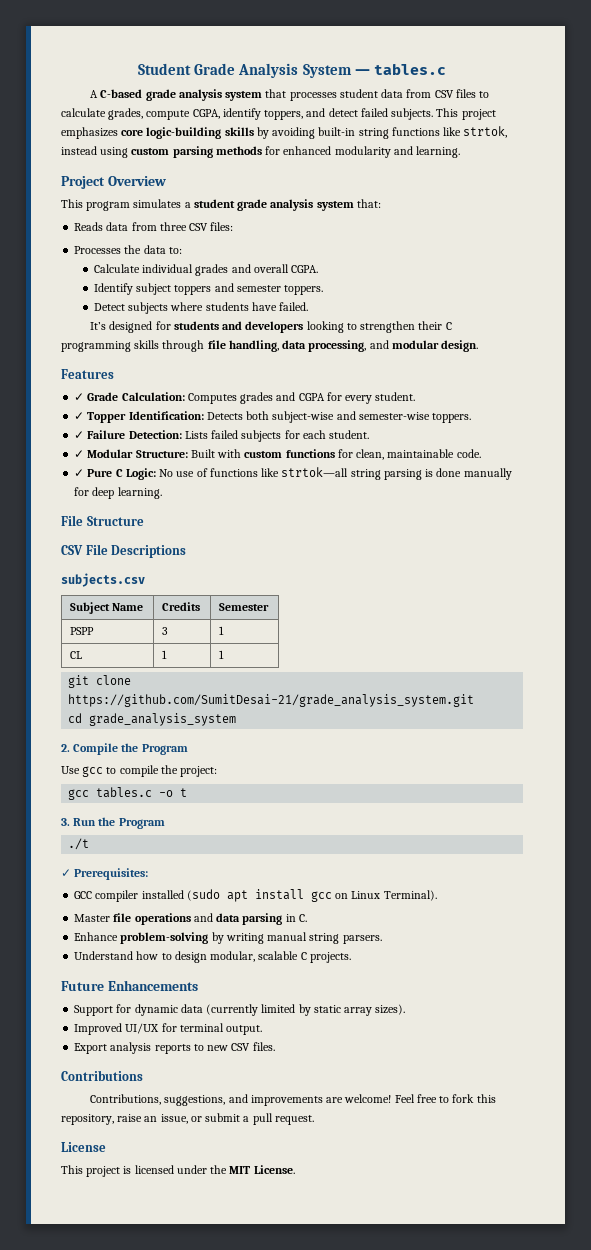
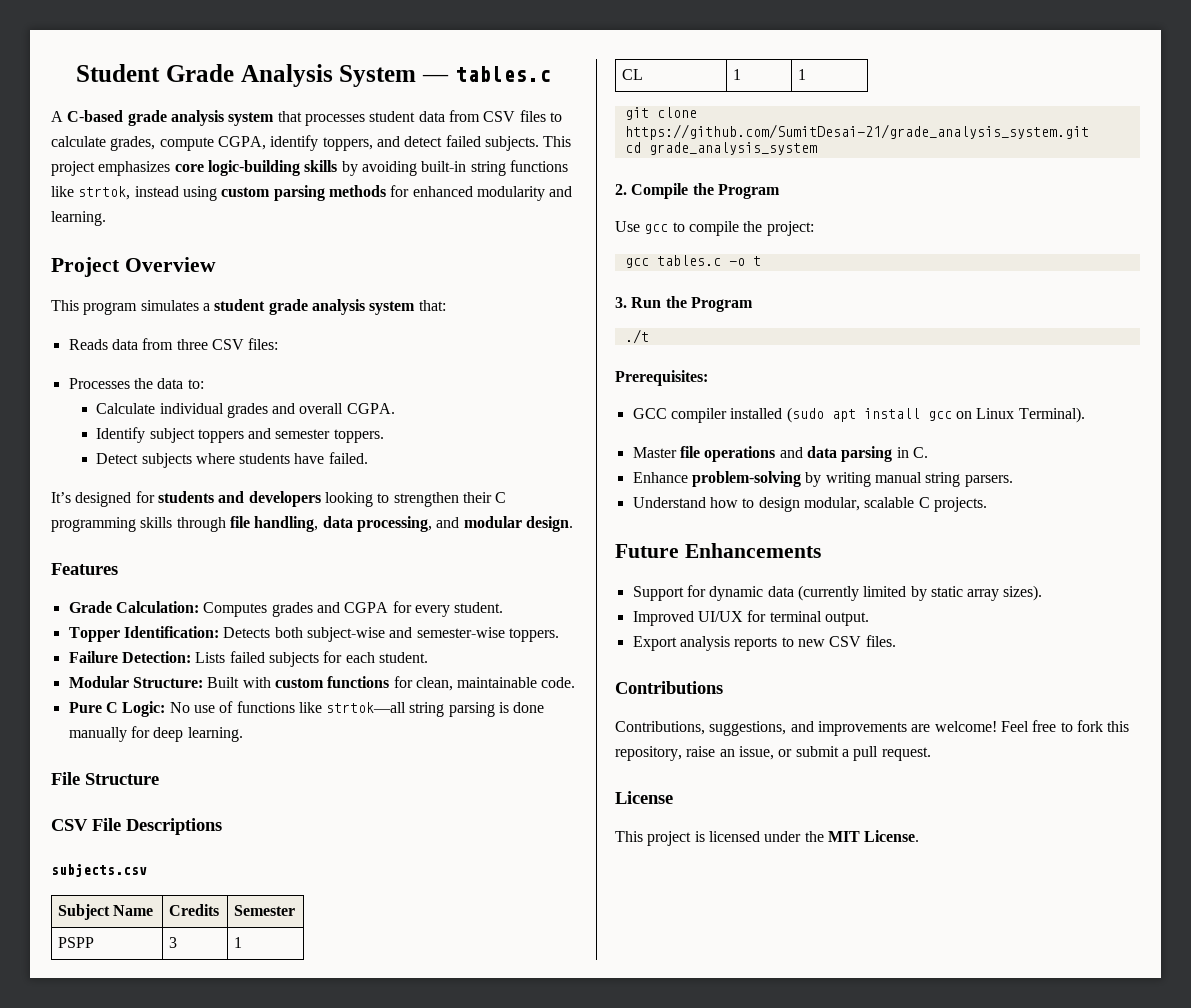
[74,393,85,401] ✓ -> (118, 569) none
[74,412,85,420] ✓ -> (504, 607) none
[74,431,85,439] ✓ -> (559, 635) none
[74,450,85,458] ✓ -> (428, 657) none
[74,469,85,477] ✓ -> (576, 682) none
[61,869,71,877] ✓ -> (649, 336) none

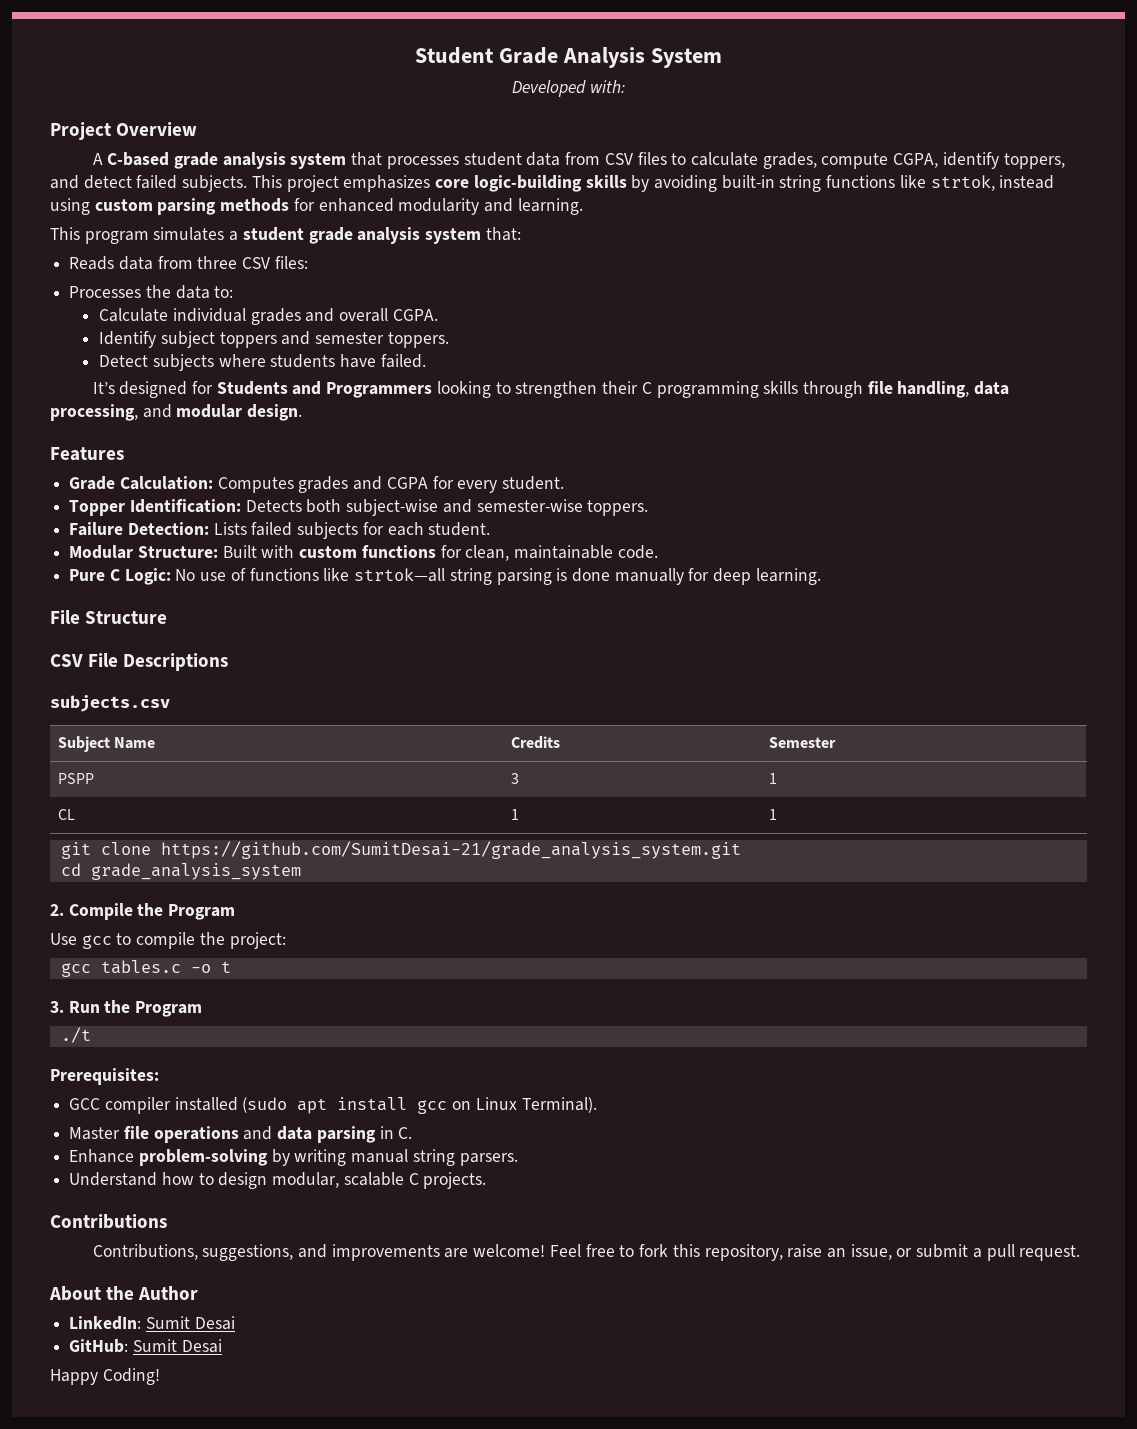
[422,66,551,82] — tables.c -> [512,80,625,97] [50,122,198,140] // Developed with: // Project Overview
[51,257,216,277] // Project Overview -> (583, 206) none
[157,491,321,507] students and developers -> [216,381,433,398] Students and Programmers
[615,543,821,558] [632,585,1043,601] [632,610,869,626] [632,635,896,651] // Future Enhancements // Support for dynamic data (currently limited by static array sizes). // Improved UI/UX for terminal output. // Export analysis reports to new CSV files. -> (487, 1180) none
[615,791,673,804] [615,830,920,846] License // This project is licensed under the MIT License. -> [49,1286,199,1301] [69,1316,235,1330] [69,1339,222,1353] [50,1368,160,1385] About the Author // LinkedIn: Sumit Desai // GitHub: Sumit Desai // Happy Coding!

